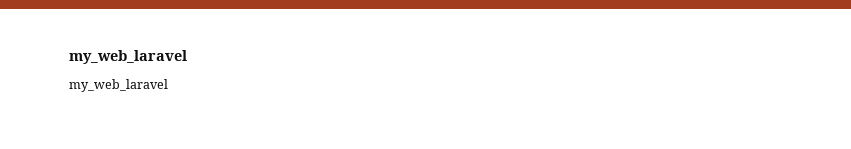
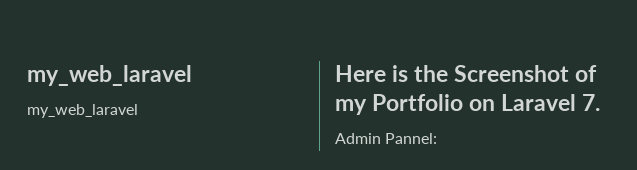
(168, 85) none -> [335,65,598,82] [335,94,601,115] [335,133,438,144] // Here is the Screenshot of my Portfolio on Laravel 7. // Admin Pannel:

